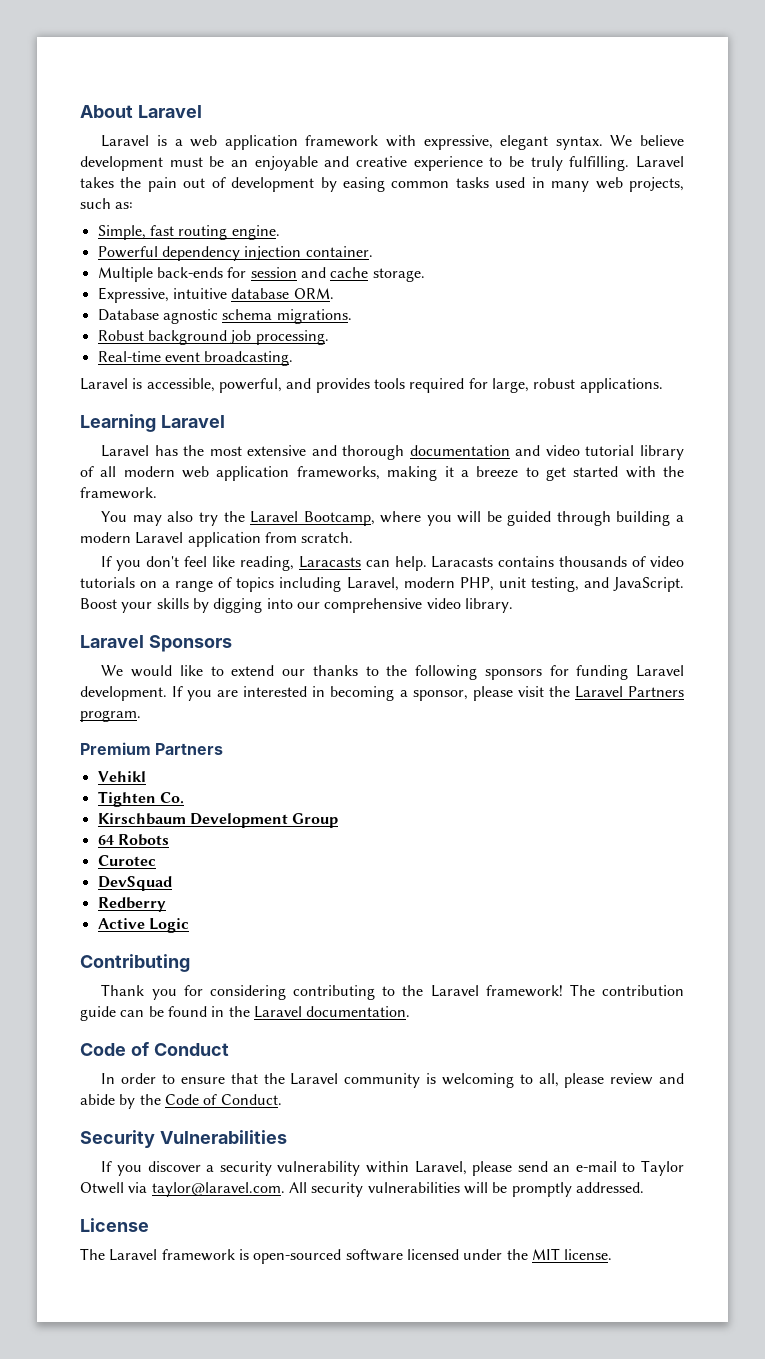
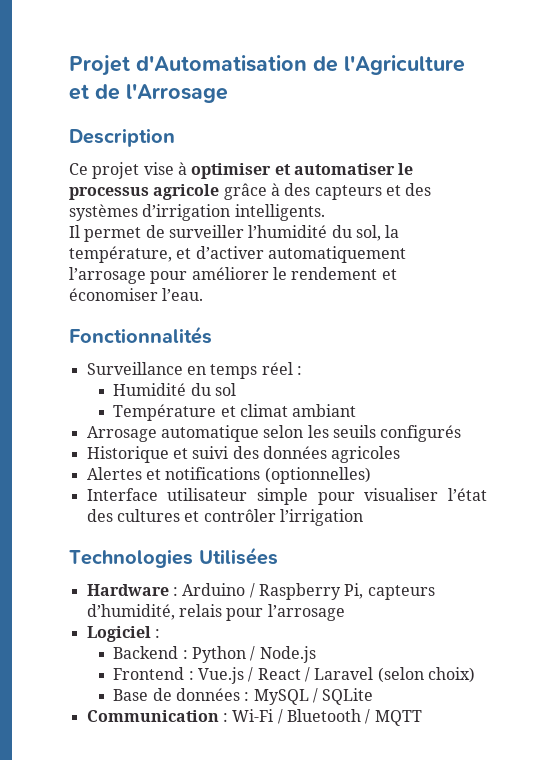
[80,105,202,118] [101,135,684,150] [80,156,684,171] [80,177,685,192] [80,198,134,209] [97,225,280,240] [97,246,373,261] [97,267,425,282] [97,287,334,303] [97,309,352,324] [97,330,329,345] [97,351,294,366] [80,378,663,393] [80,414,225,432] [101,445,685,460] [80,466,684,481] [80,487,157,499] [101,511,684,526] [80,532,354,547] [101,556,684,571] [80,577,685,592] [80,598,513,613] [80,635,232,652] [101,665,685,680] [80,686,685,701] [80,710,141,722] [80,742,224,755] [97,771,146,782] [97,791,184,807] [97,813,339,828] [97,834,169,846] [97,855,156,866] [97,876,172,891] [97,897,166,912] [97,918,189,933] [80,954,190,972] [101,984,685,1000] [80,1006,411,1021] [80,1042,229,1056] [101,1073,685,1088] [80,1094,282,1109] [80,1130,287,1148] [101,1160,684,1176] [80,1182,644,1197] [80,1218,149,1232] [80,1248,613,1264] About Laravel // Laravel is a web application framework with expressive, elegant syntax. We believe development must be an enjoyable and creative experience to be truly fulfilling. Laravel takes the pain out of development by easing common tasks used in many web projects, such as: // Simple, fast routing engine. // Powerful dependency injection container. // Multiple back-ends for session and cache storage. // Expressive, intuitive database ORM. // Database agnostic schema migrations. // Robust background job processing. // Real-time event broadcasting. // Laravel is accessible, powerful, and provides tools required for large, robust applications. // Learning Laravel // Laravel has the most extensive and thorough documentation and video tutorial library of all modern web application frameworks, making it a breeze to get started with the framework. // You may also try the Laravel Bootcamp, where you will be guided through building a modern Laravel application from scratch. // If you don't feel like reading, Laracasts can help. Laracasts contains thousands of video tutorials on a range of topics including Laravel, modern PHP, unit testing, and JavaScript. Boost your skills by digging into our comprehensive video library. // Laravel Sponsors // We would like to extend our thanks to the following sponsors for funding Laravel development. If you are interested in becoming a sponsor, please visit the Laravel Partners program. // Premium Partners // Vehikl // Tighten Co. // Kirschbaum Development Group // 64 Robots // Curotec // DevSquad // Redberry // Active Logic // Contributing // Thank you for considering contributing to the Laravel framework! The contribution guide can be found in the Laravel documentation. // Code of Conduct // In order to ensure that the Laravel community is welcoming to all, please review and abide by the Code of Conduct. // Security Vulnerabilities // If you discover a security vulnerability within Laravel, please send an e-mail to Taylor Otwell via taylor@laravel.com. All security vulnerabilities will be promptly addressed. // License // The Laravel framework is open-sourced software licensed under the MIT license. -> [69,55,465,76] [69,84,228,103] [69,128,175,147] [69,162,414,179] [69,183,432,200] [69,204,325,221] [69,225,400,242] [69,246,406,263] [69,267,397,284] [69,288,204,301] [69,326,212,344] [86,362,302,379] [113,383,237,396] [113,404,357,421] [86,425,462,442] [86,446,401,463] [86,467,371,484] [86,488,487,505] [86,509,363,526] [69,547,278,568] [86,583,435,600] [86,604,345,621] [86,626,160,642] [113,646,316,663] [113,667,475,684] [113,688,374,705] [86,709,422,726] Projet d'Automatisation de l'Agriculture et de l'Arrosage // Description // Ce projet vise à optimiser et automatiser le processus agricole grâce à des capteurs et des systèmes d’irrigation intelligents. // Il permet de surveiller l’humidité du sol, la température, et d’activer automatiquement l’arrosage pour améliorer le rendement et économiser l’eau. // Fonctionnalités // Surveillance en temps réel : // Humidité du sol // Température et climat ambiant // Arrosage automatique selon les seuils configurés // Historique et suivi des données agricoles // Alertes et notifications (optionnelles) // Interface utilisateur simple pour visualiser l’état des cultures et contrôler l’irrigation // Technologies Utilisées // Hardware : Arduino / Raspberry Pi, capteurs d’humidité, relais pour l’arrosage // Logiciel : // Backend : Python / Node.js // Frontend : Vue.js / React / Laravel (selon choix) // Base de données : MySQL / SQLite // Communication : Wi-Fi / Bluetooth / MQTT

